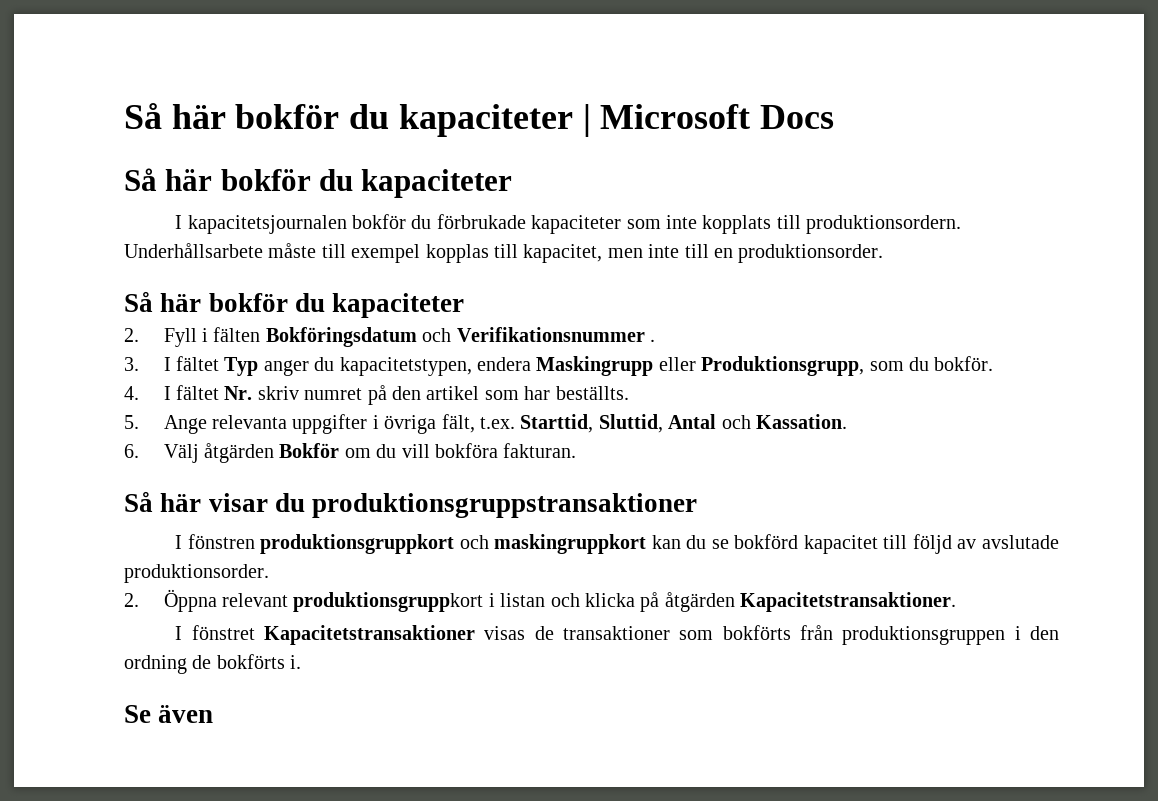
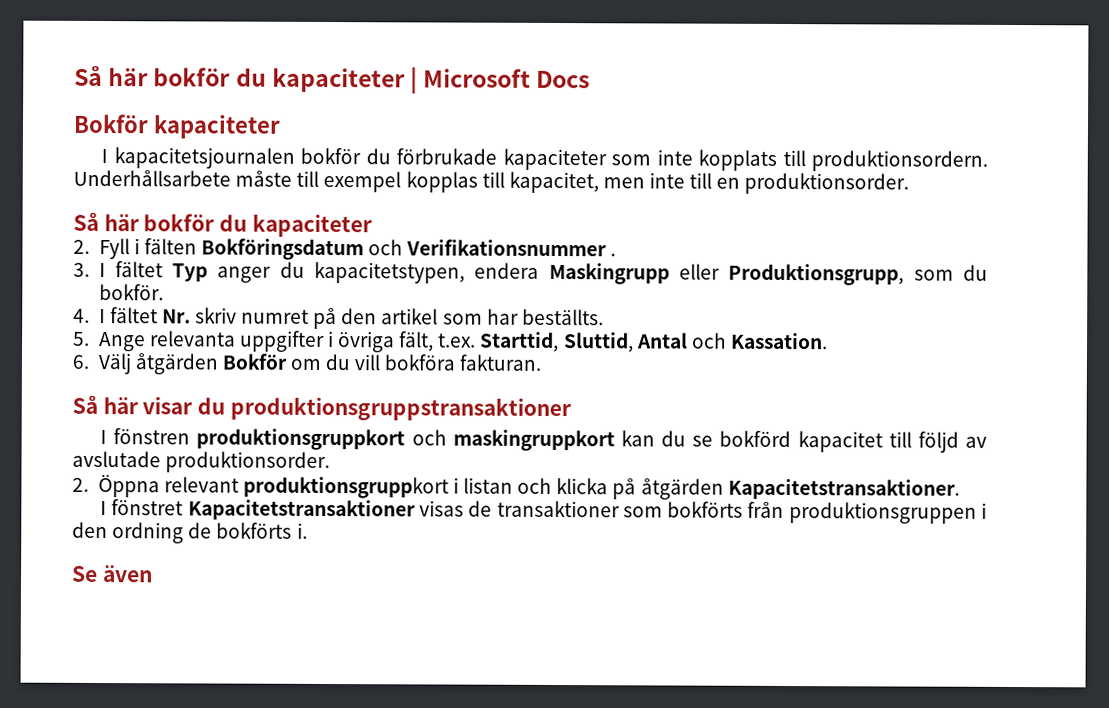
[124,168,354,191] Så här bokför du -> [73,113,149,134] Bokför

